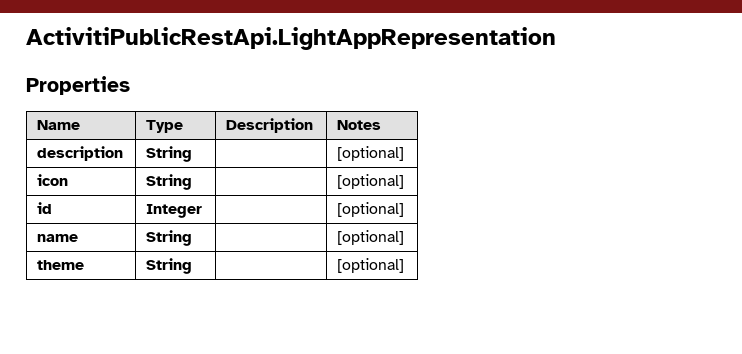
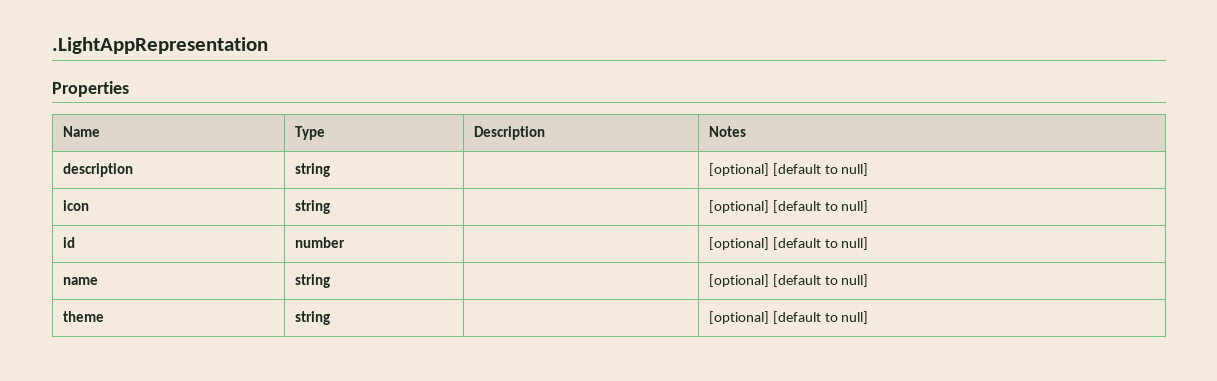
[26,27,556,50] ActivitiPublicRestApi.LightAppRepresentation -> [52,37,268,54] .LightAppRepresentation
[146,146,193,162] [337,146,405,161] String | | [optional] -> [294,163,330,177] [708,163,869,176] string | | [optional] [default to null]
[146,174,193,190] [337,174,405,189] String | | [optional] -> [294,200,330,214] [708,200,869,213] string | | [optional] [default to null]
[146,204,203,218] [337,202,405,217] Integer | | [optional] -> [294,237,345,248] [708,237,869,250] number | | [optional] [default to null]
[146,230,193,246] [337,230,405,245] String | | [optional] -> [294,274,330,288] [708,274,869,287] string | | [optional] [default to null]
[146,258,193,274] [337,258,405,273] String | | [optional] -> [294,311,330,325] [708,311,869,324] string | | [optional] [default to null]

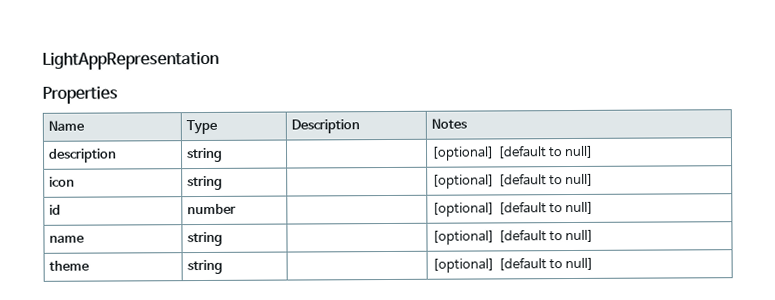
[52,37,268,54] .LightAppRepresentation -> [42,51,219,70] LightAppRepresentation

